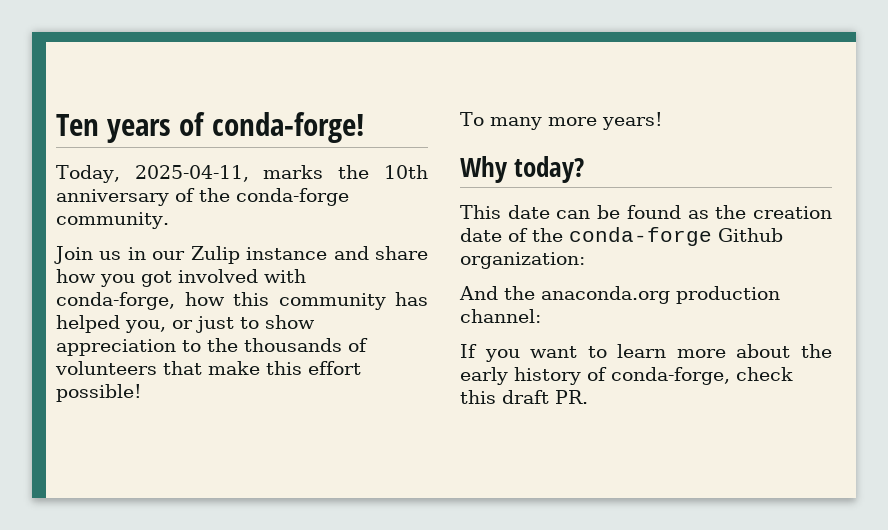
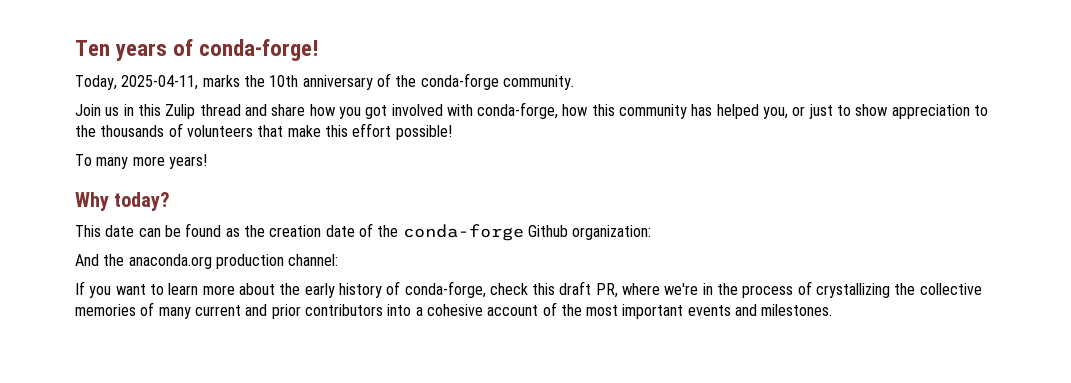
[152,246,328,264] our Zulip instance -> [137,104,241,119] this Zulip thread
[555,390,588,404] PR. -> [595,281,982,298] [75,302,833,319] PR, where we're in the process of crystallizing the collective memories of many current and prior contributors into a cohesive account of the most important events and milestones.

